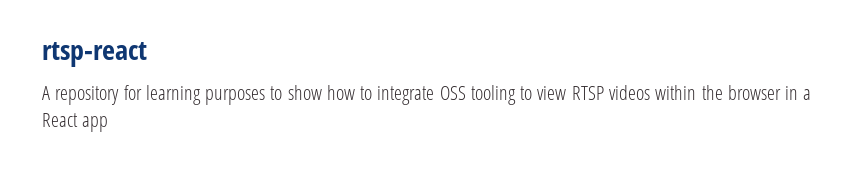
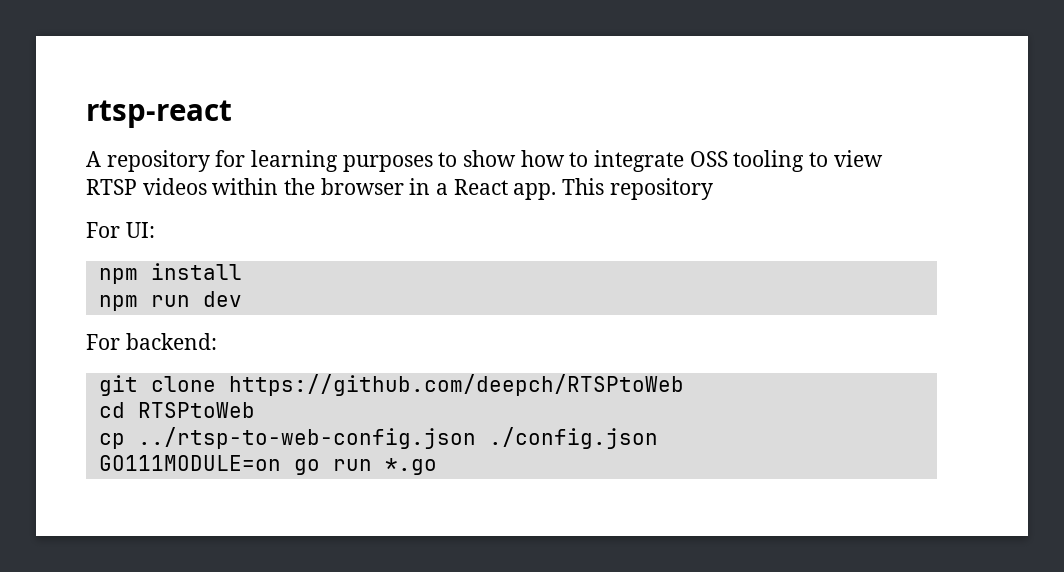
[82,116,109,132] app -> [513,178,713,200] [86,222,155,238] [98,263,242,284] [98,291,242,311] [86,333,217,350] [98,374,684,396] [98,402,255,418] [98,427,658,449] [98,455,437,475] app. This repository // For UI: // npm install // npm run dev // For backend: // git clone https://github.com/deepch/RTSPtoWeb // cd RTSPtoWeb // cp ../rtsp-to-web-config.json ./config.json // GO111MODULE=on go run *.go

